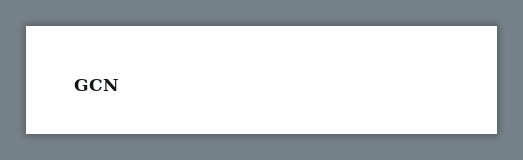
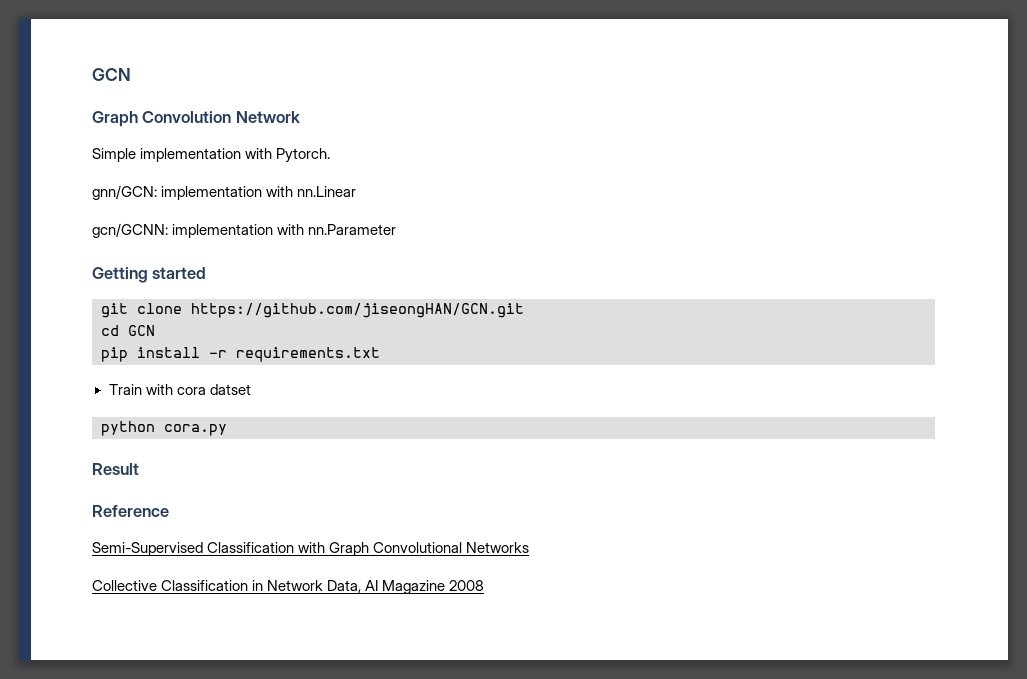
[74,79,119,91] GCN -> [92,68,131,81] [92,111,300,127] [92,148,331,163] [92,185,357,200] [92,223,397,238] [92,267,207,283] [101,303,524,318] [101,325,155,336] [101,347,380,362] [108,384,251,395] [101,421,227,436] [92,463,139,475] [92,505,169,517] [92,542,530,556] [92,580,485,594] GCN // Graph Convolution Network // Simple implementation with Pytorch. // gnn/GCN: implementation with nn.Linear // gcn/GCNN: implementation with nn.Parameter // Getting started // git clone https://github.com/jiseongHAN/GCN.git // cd GCN // pip install -r requirements.txt // Train with cora datset // python cora.py // Result // Reference // Semi-Supervised Classification with Graph Convolutional Networks // Collective Classification in Network Data, AI Magazine 2008

